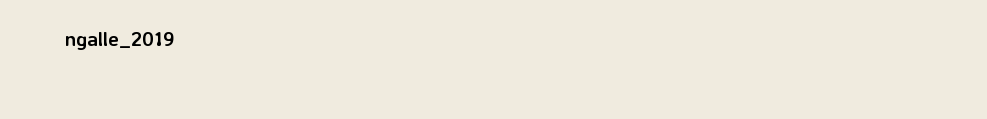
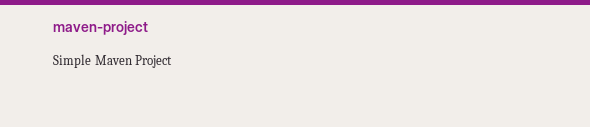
[65,32,175,50] ngalle_2019 -> [53,21,148,35] [53,54,173,68] maven-project // Simple Maven Project

